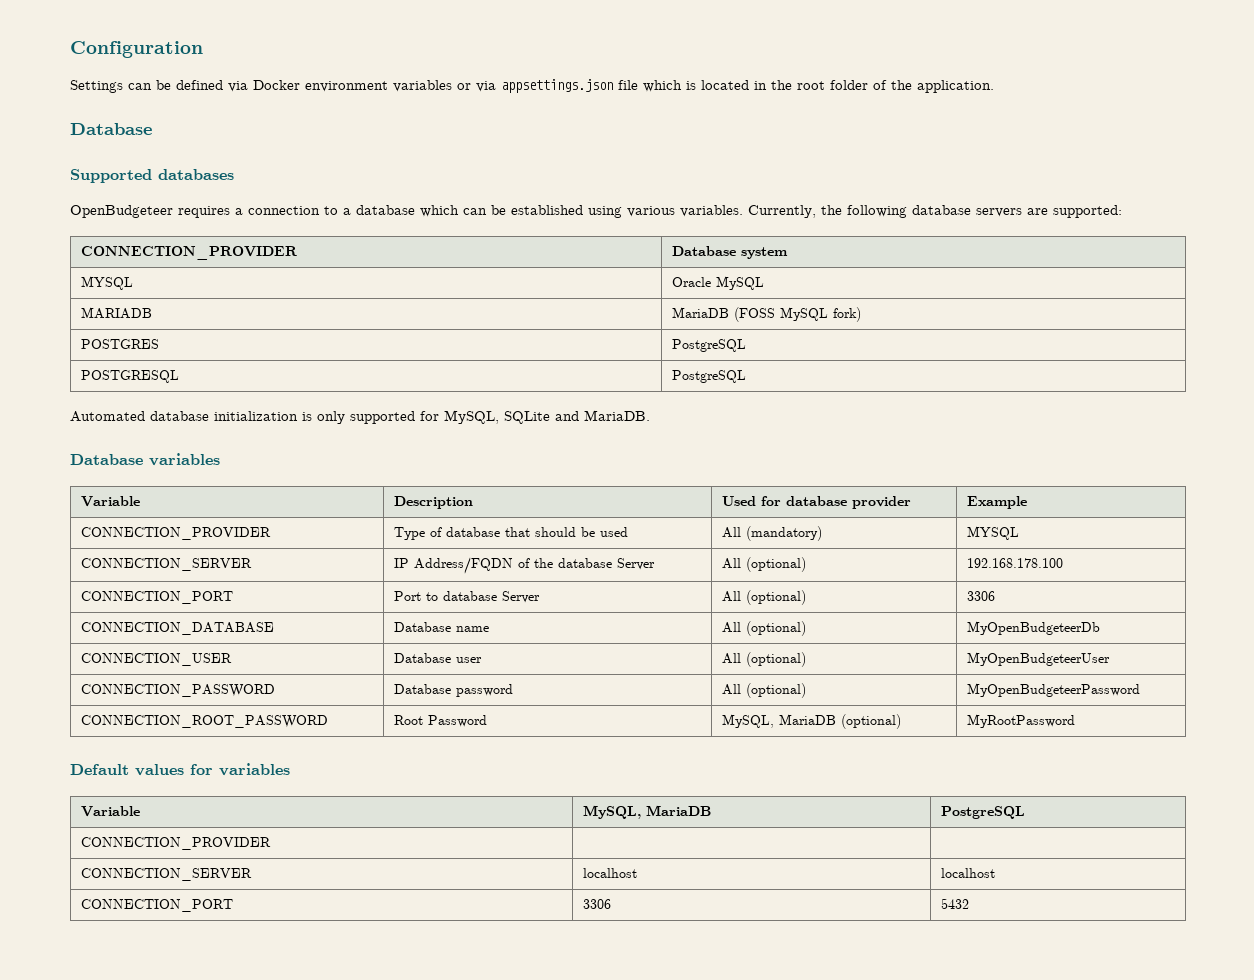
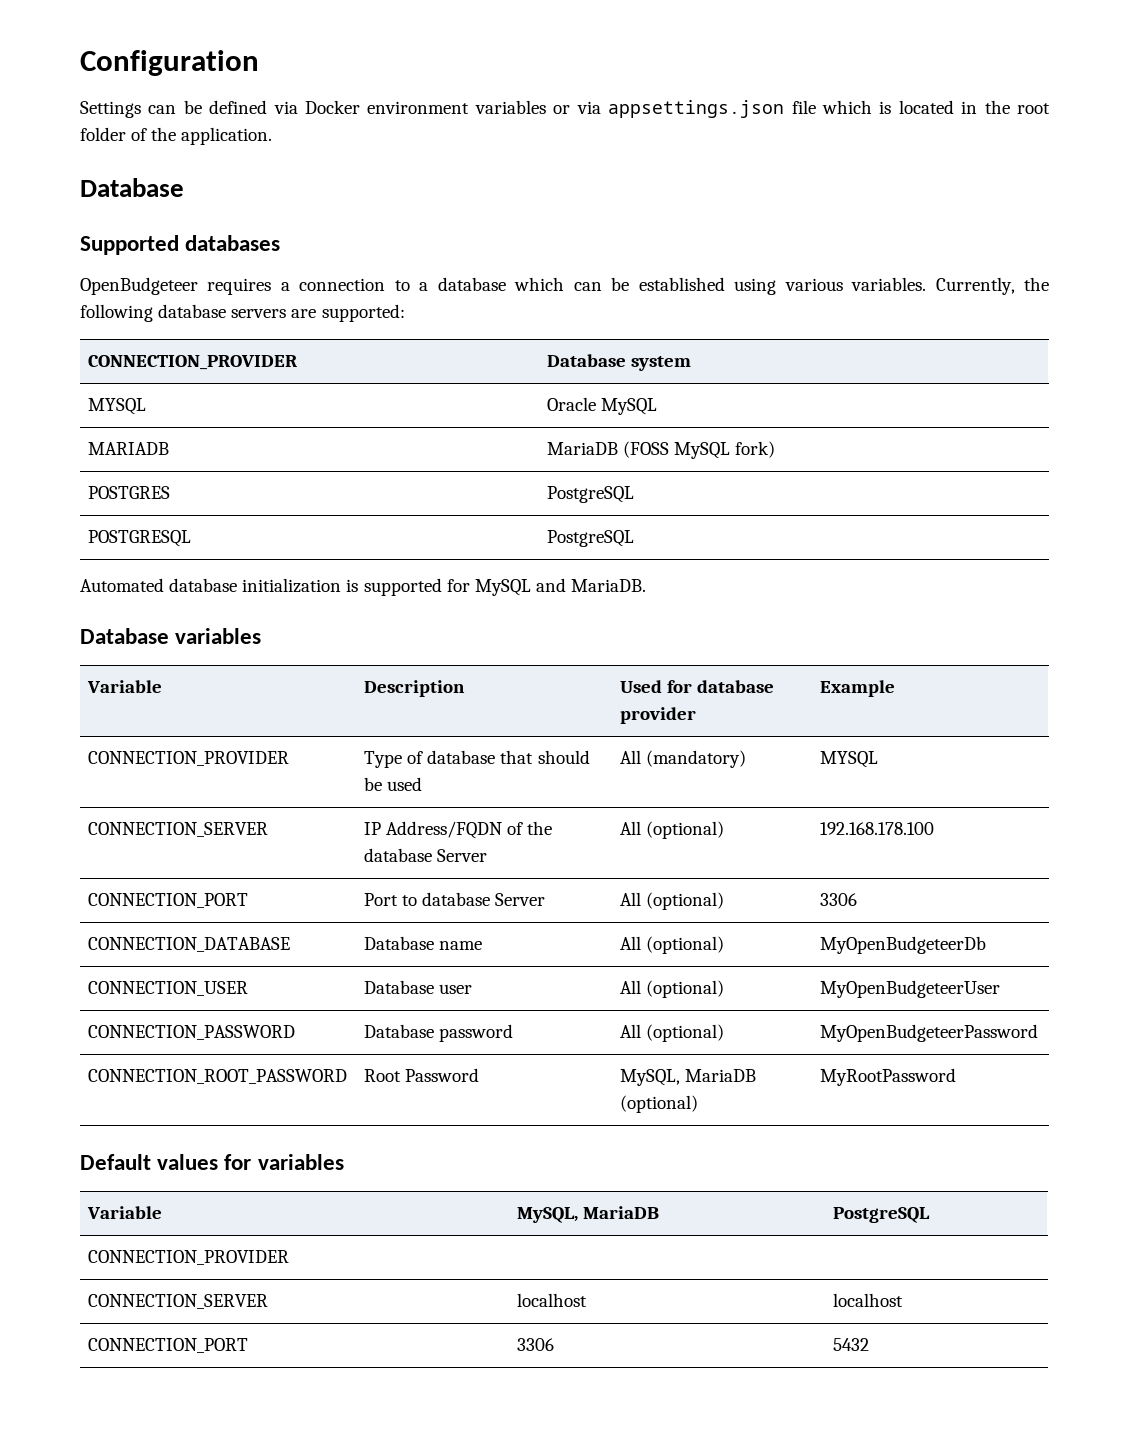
[317,411,345,424] only -> (359, 585) none
[444,410,550,424] MySQL, SQLite -> [474,579,531,596] MySQL

